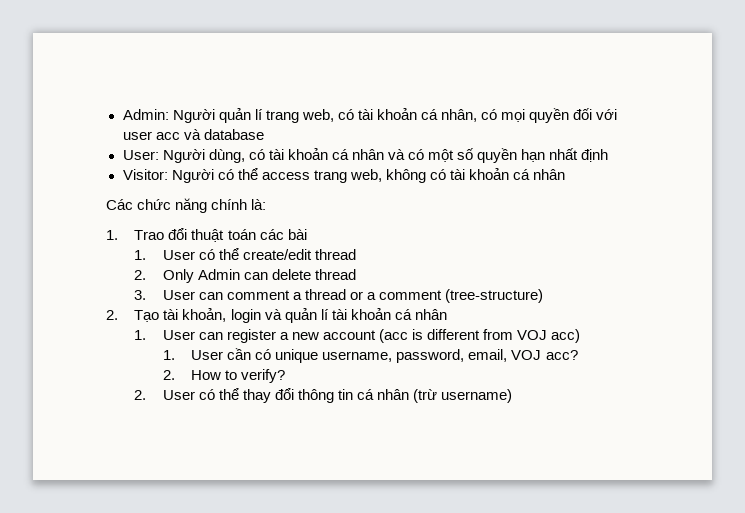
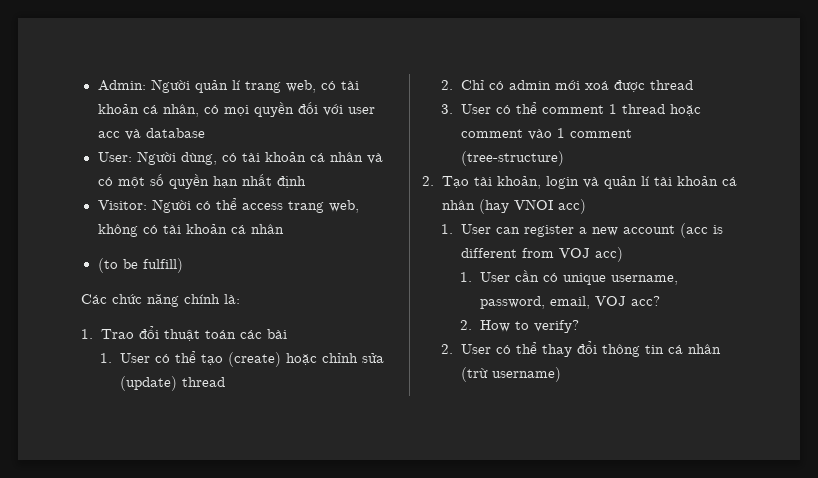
(566, 174) none -> [97,258,183,273] // (to be fulfill)
[242,249,356,260] [134,269,356,283] [134,289,377,300] create/edit thread // 2. Only Admin can delete thread // 3. User can comment a thread or a -> [200,352,384,367] [119,376,225,391] [441,80,693,92] [441,102,701,116] [460,128,565,140] tạo (create) hoặc chỉnh sửa (update) thread // 2. Chỉ có admin mới xoá được thread // 3. User có thể comment 1 thread hoặc comment vào 1
(447, 314) none -> [478,199,586,214] (hay VNOI acc)

